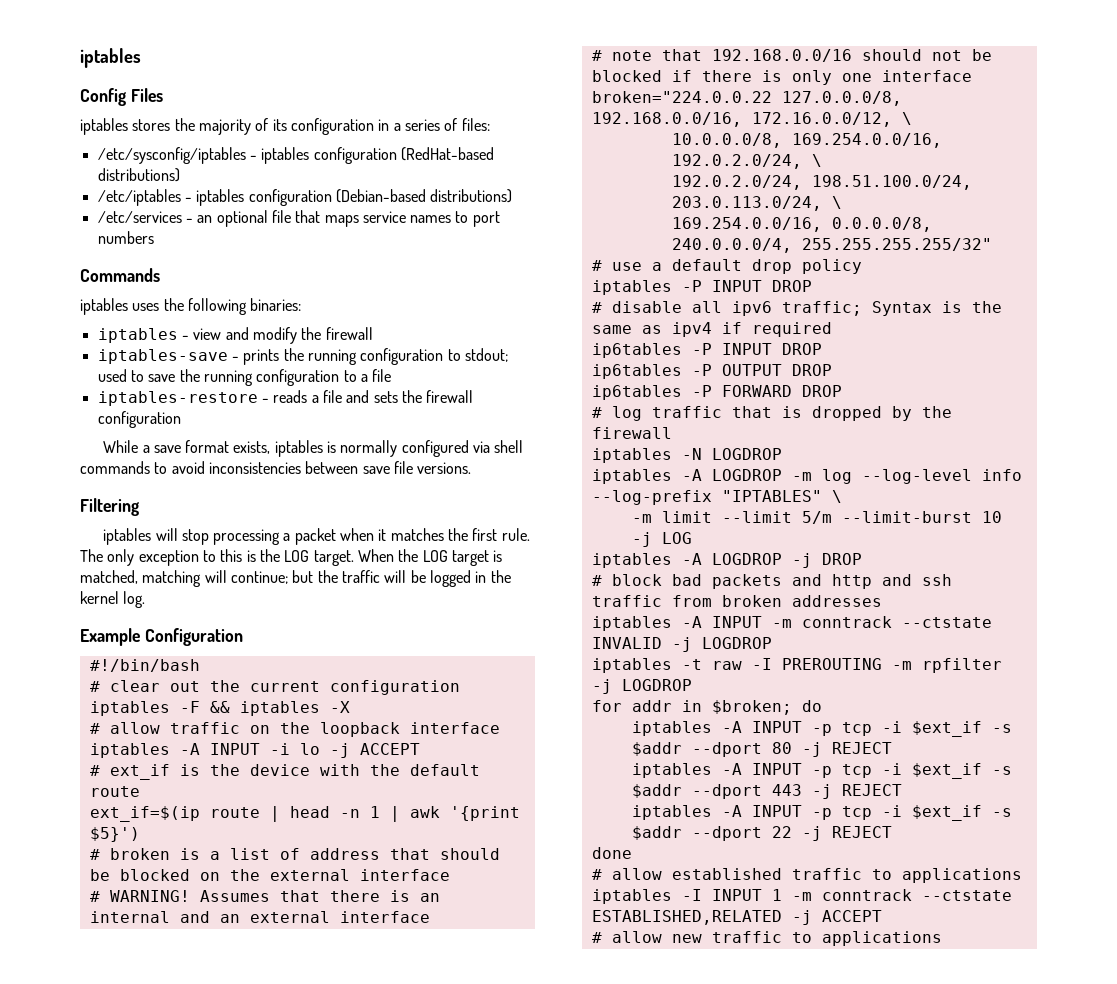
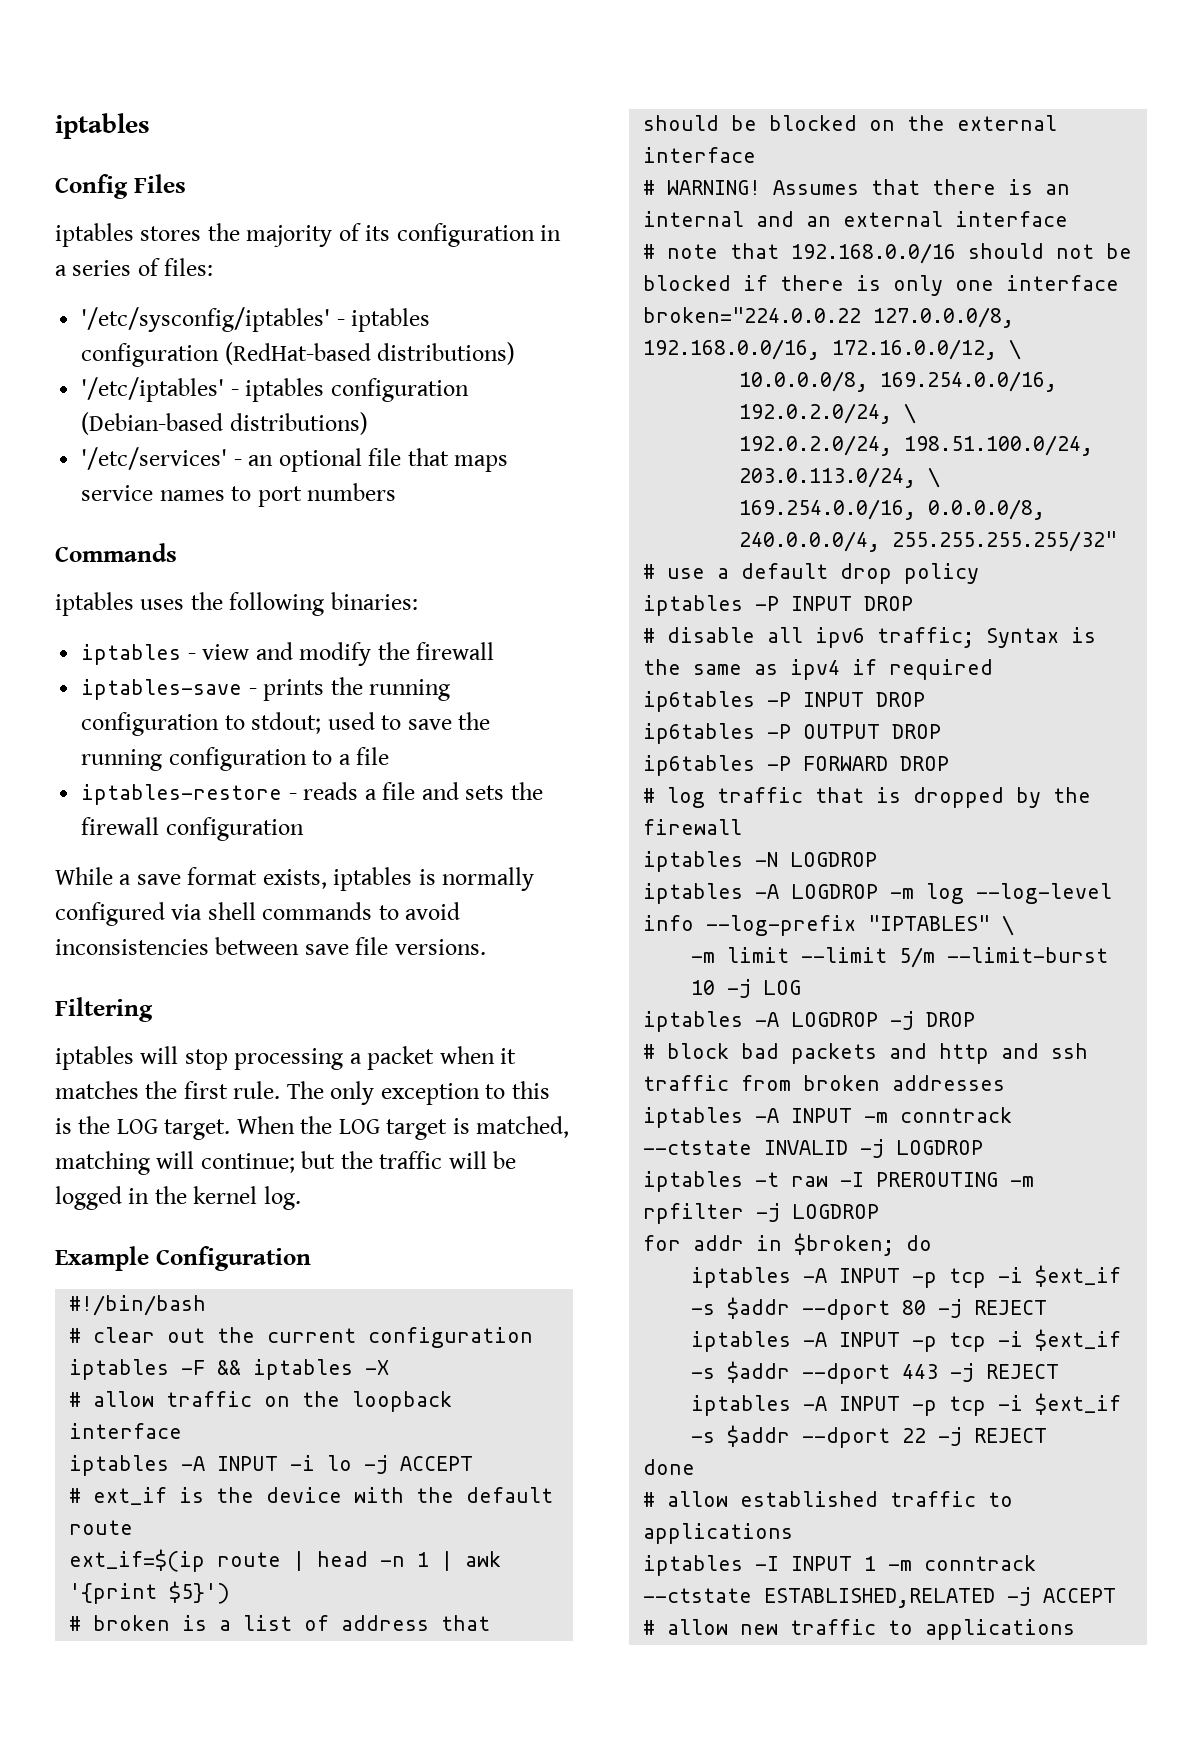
[97,147,246,164] /etc/sysconfig/iptables -> [81,307,331,332] '/etc/sysconfig/iptables'
[97,189,181,206] /etc/iptables -> [81,377,225,402] '/etc/iptables'
[97,211,182,223] /etc/services -> [81,447,228,470] '/etc/services'

